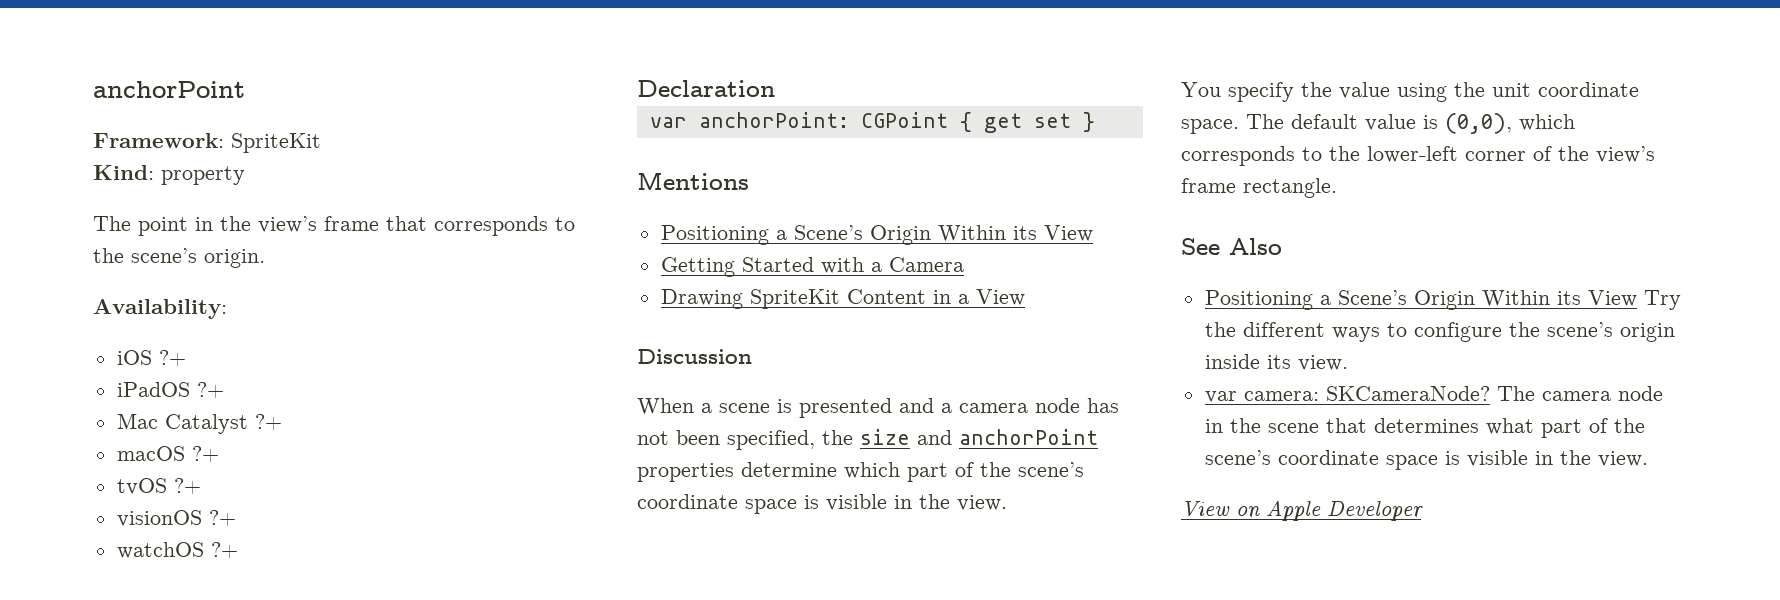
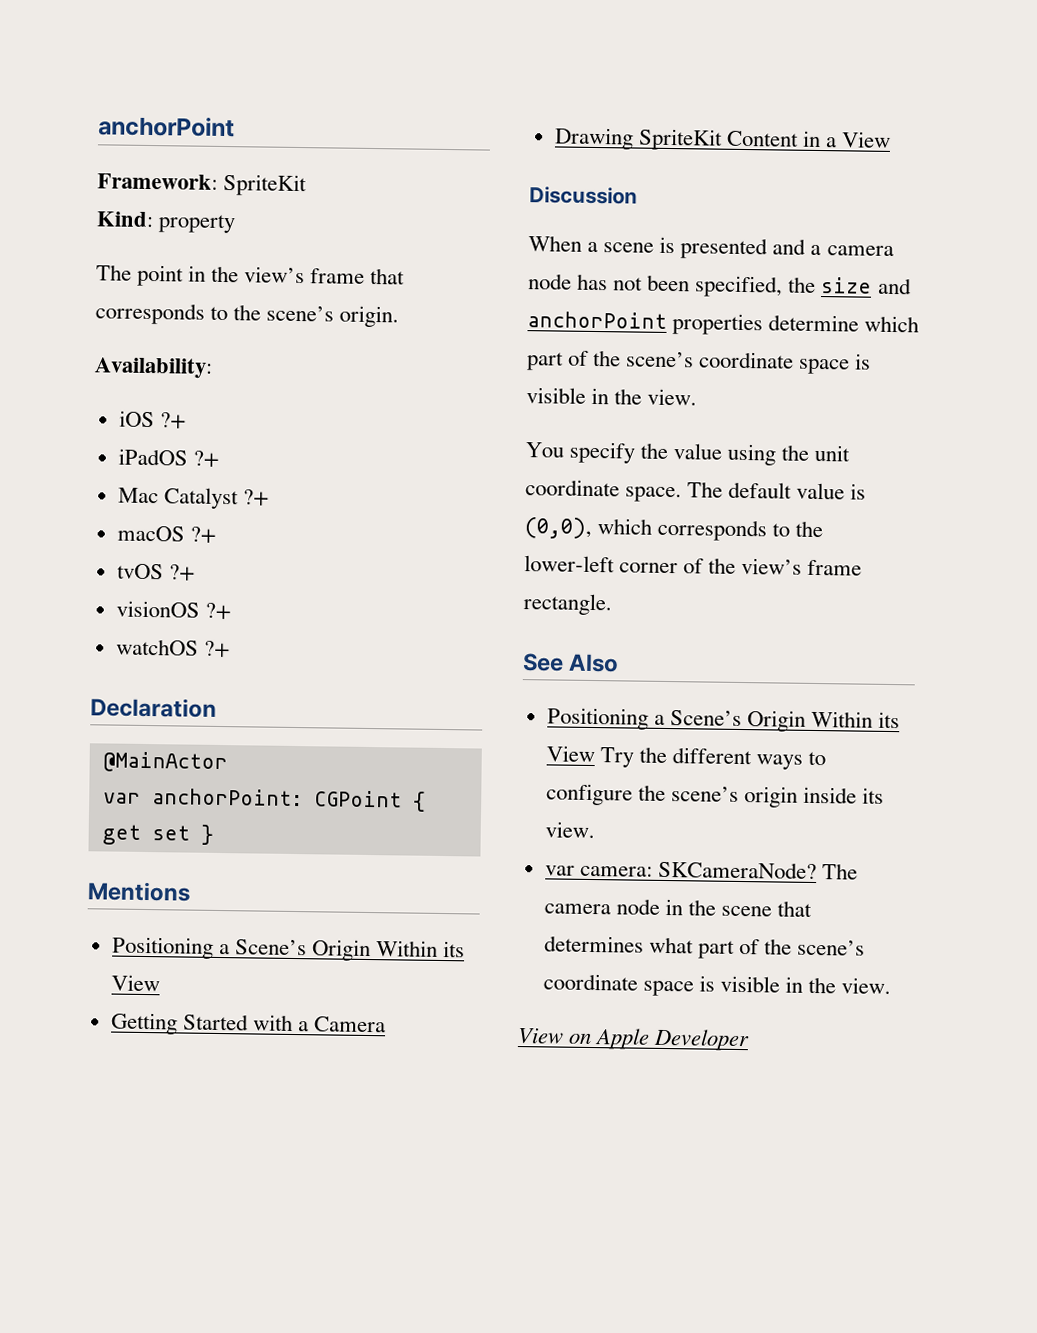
(775, 88) none -> [102,751,228,774] // @MainActor

